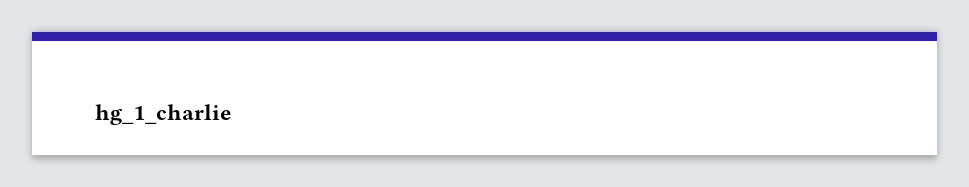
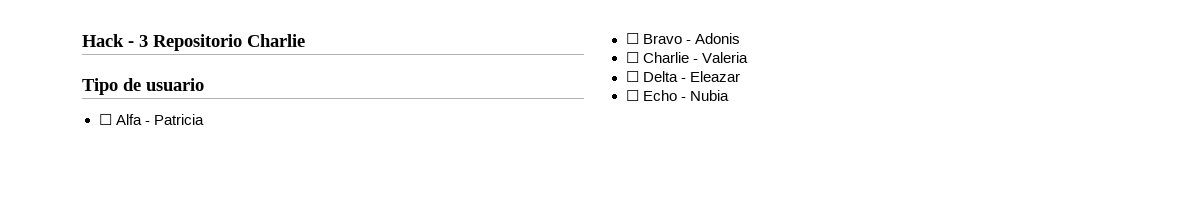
[95,104,231,125] hg_1_charlie -> [82,34,305,51] [82,78,204,95] [98,114,204,125] [625,33,740,44] [625,52,748,63] [625,71,740,82] [625,90,729,101] Hack - 3 Repositorio Charlie // Tipo de usuario // ☐ Alfa - Patricia // ☐ Bravo - Adonis // ☐ Charlie - Valeria // ☐ Delta - Eleazar // ☐ Echo - Nubia

